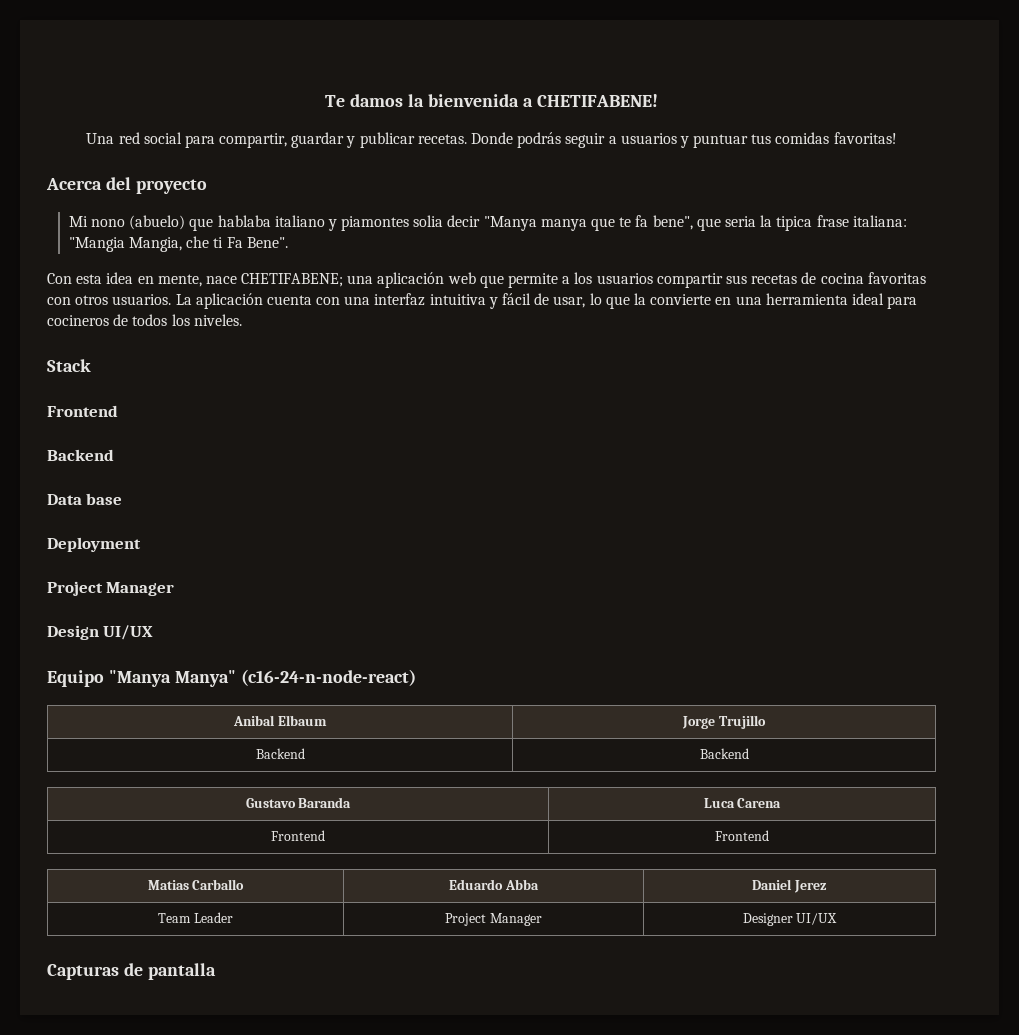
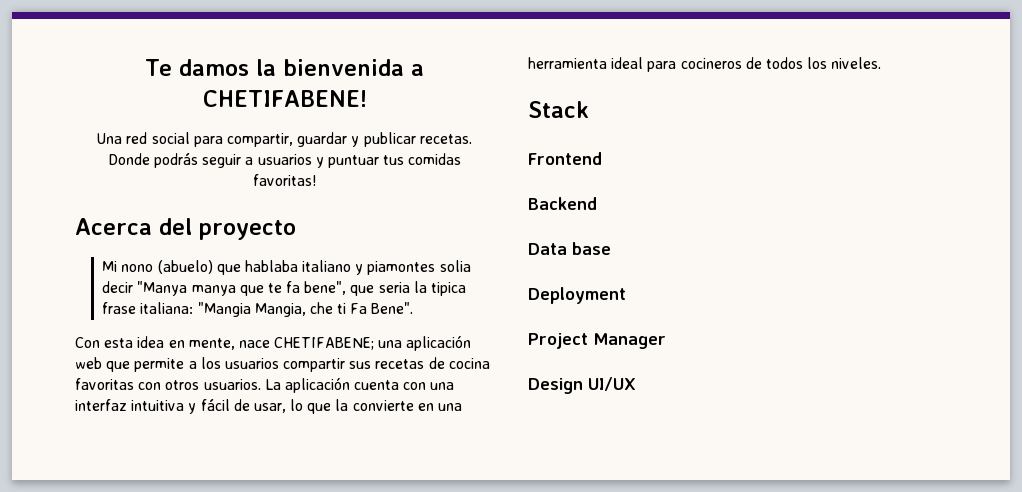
[47,669,416,687] [233,715,327,726] [682,715,766,729] [255,748,305,759] [699,748,749,759] [245,797,352,808] [703,798,782,808] [271,830,325,841] [715,830,770,841] [147,879,245,890] [449,879,539,890] [752,879,827,893] [158,912,233,923] [445,913,542,926] [742,913,838,926] [47,963,216,980] // Equipo "Manya Manya" (c16-24-n-node-react) // Anibal Elbaum | Jorge Trujillo // Backend | Backend // Gustavo Baranda | Luca Carena // Frontend | Frontend // Matias Carballo | Eduardo Abba | Daniel Jerez // Team Leader | Project Manager | Designer UI/UX // Capturas de pantalla -> (636, 384) none

